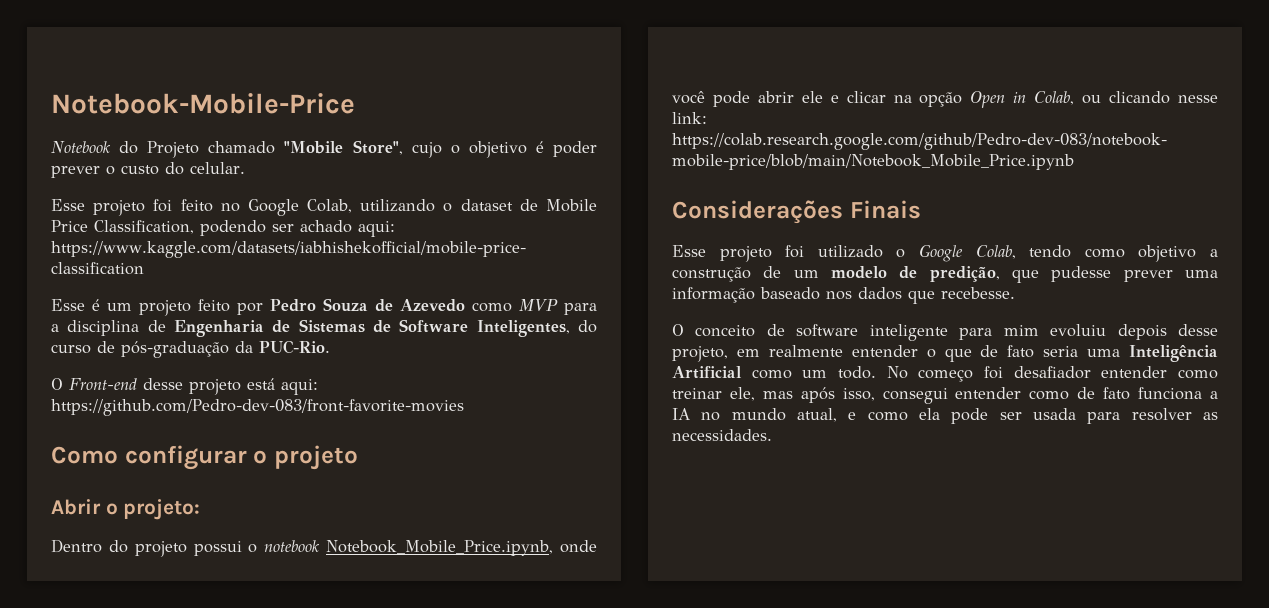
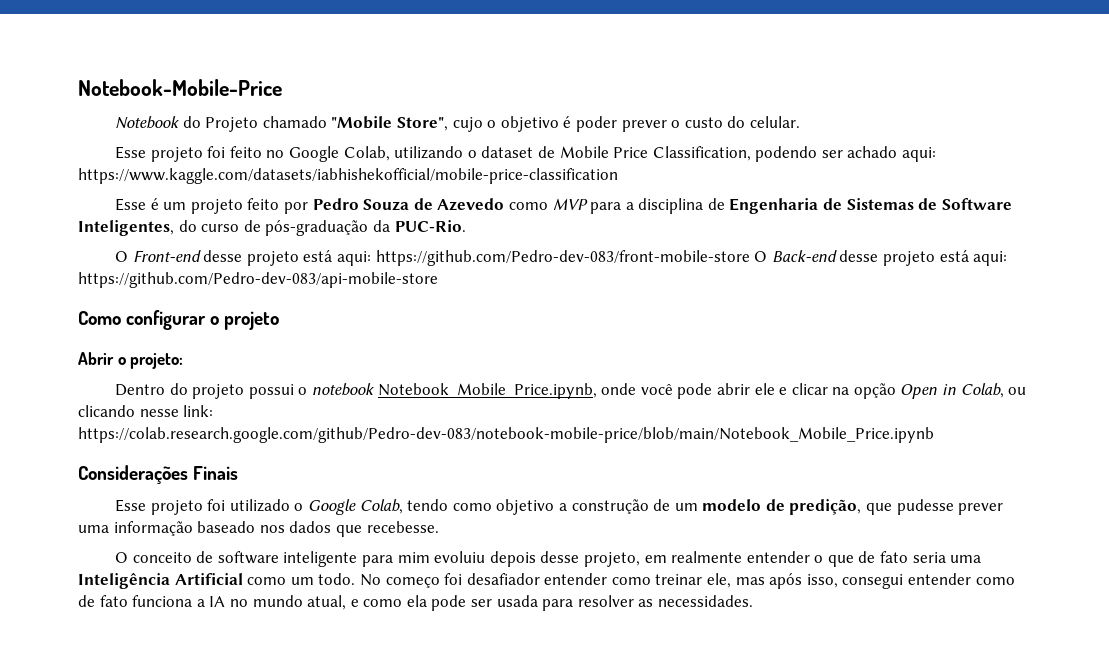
[51,399,464,416] https://github.com/Pedro-dev-083/front-favorite-movies -> [375,250,1008,266] [78,272,438,288] https://github.com/Pedro-dev-083/front-mobile-store O Back-end desse projeto está aqui: https://github.com/Pedro-dev-083/api-mobile-store

